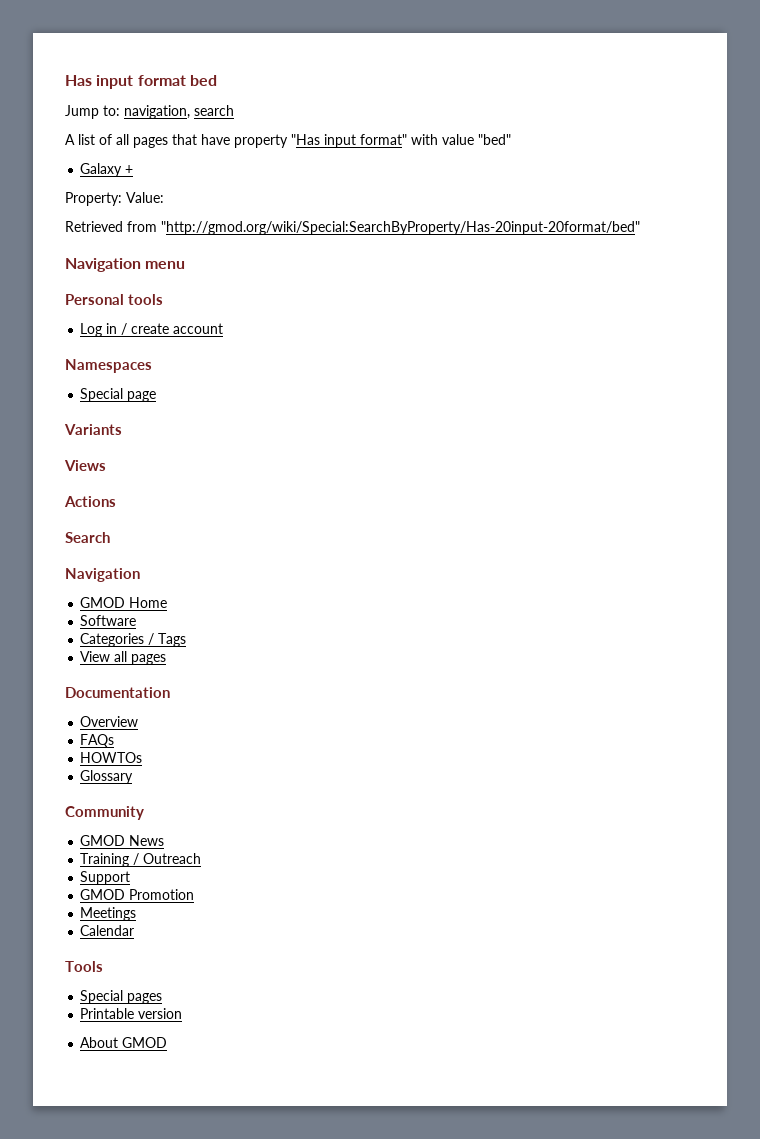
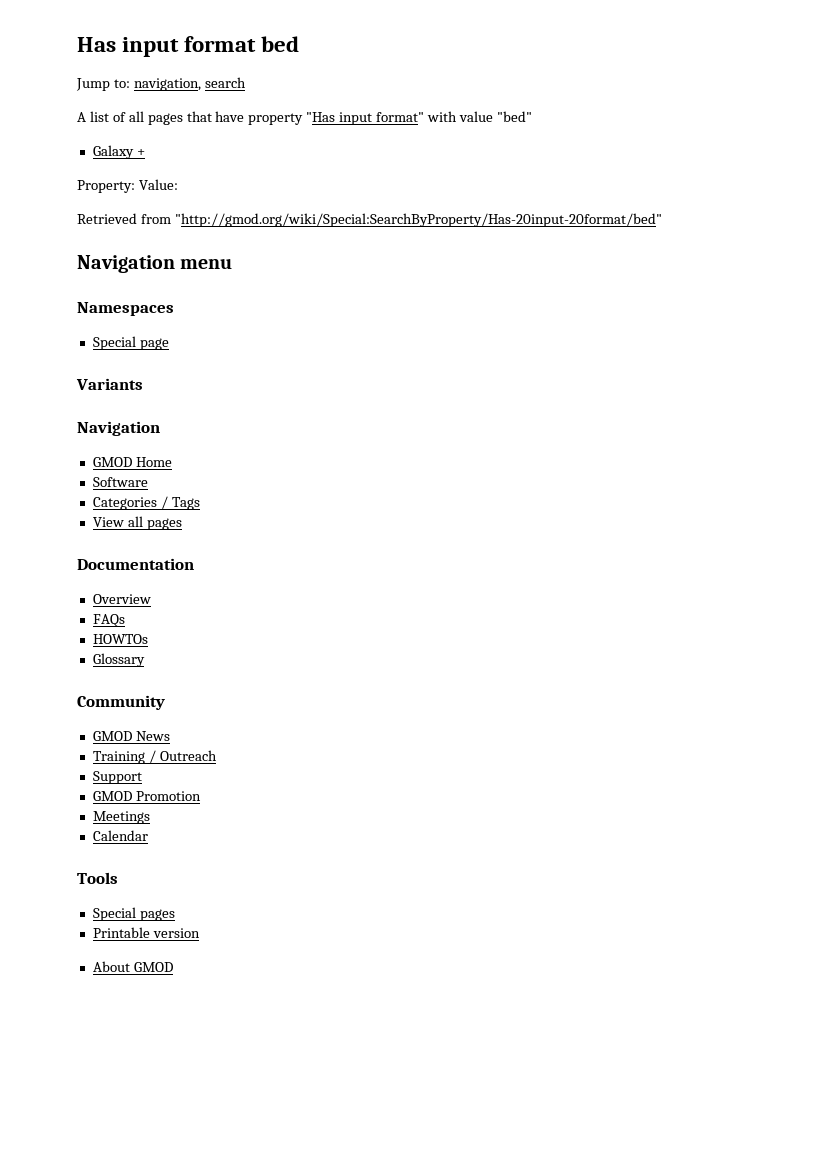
[65,294,163,305] [80,323,224,337] // Personal tools // Log in / create account -> (233, 264) none
[64,460,106,471] [64,496,116,507] [65,532,110,543] // Views // Actions // Search -> (143, 384) none

